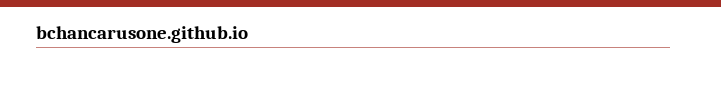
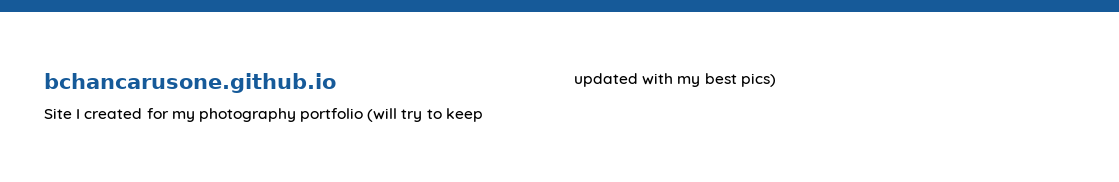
(248, 34) none -> [44,108,483,122] [574,73,776,87] // Site I created for my photography portfolio (will try to keep updated with my best pics)

